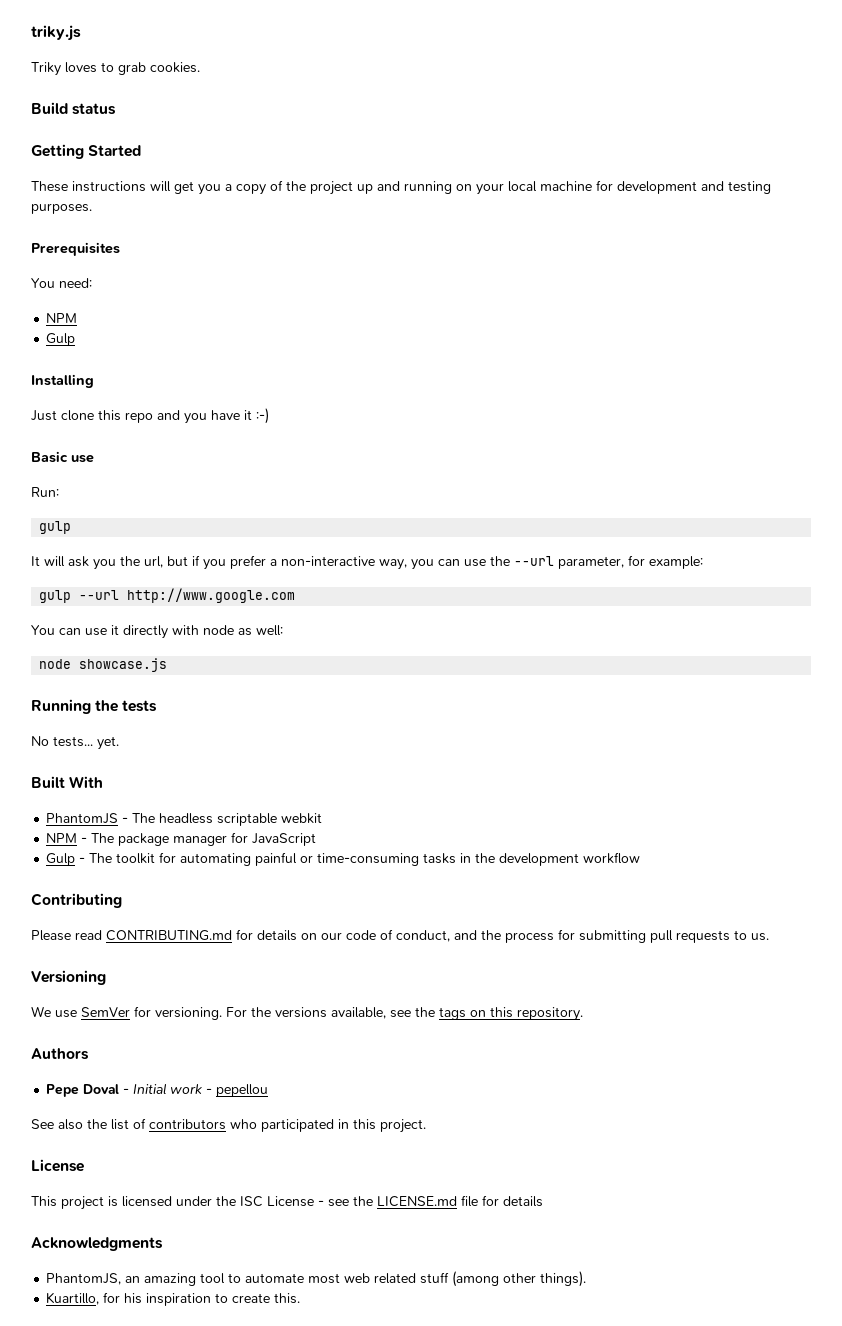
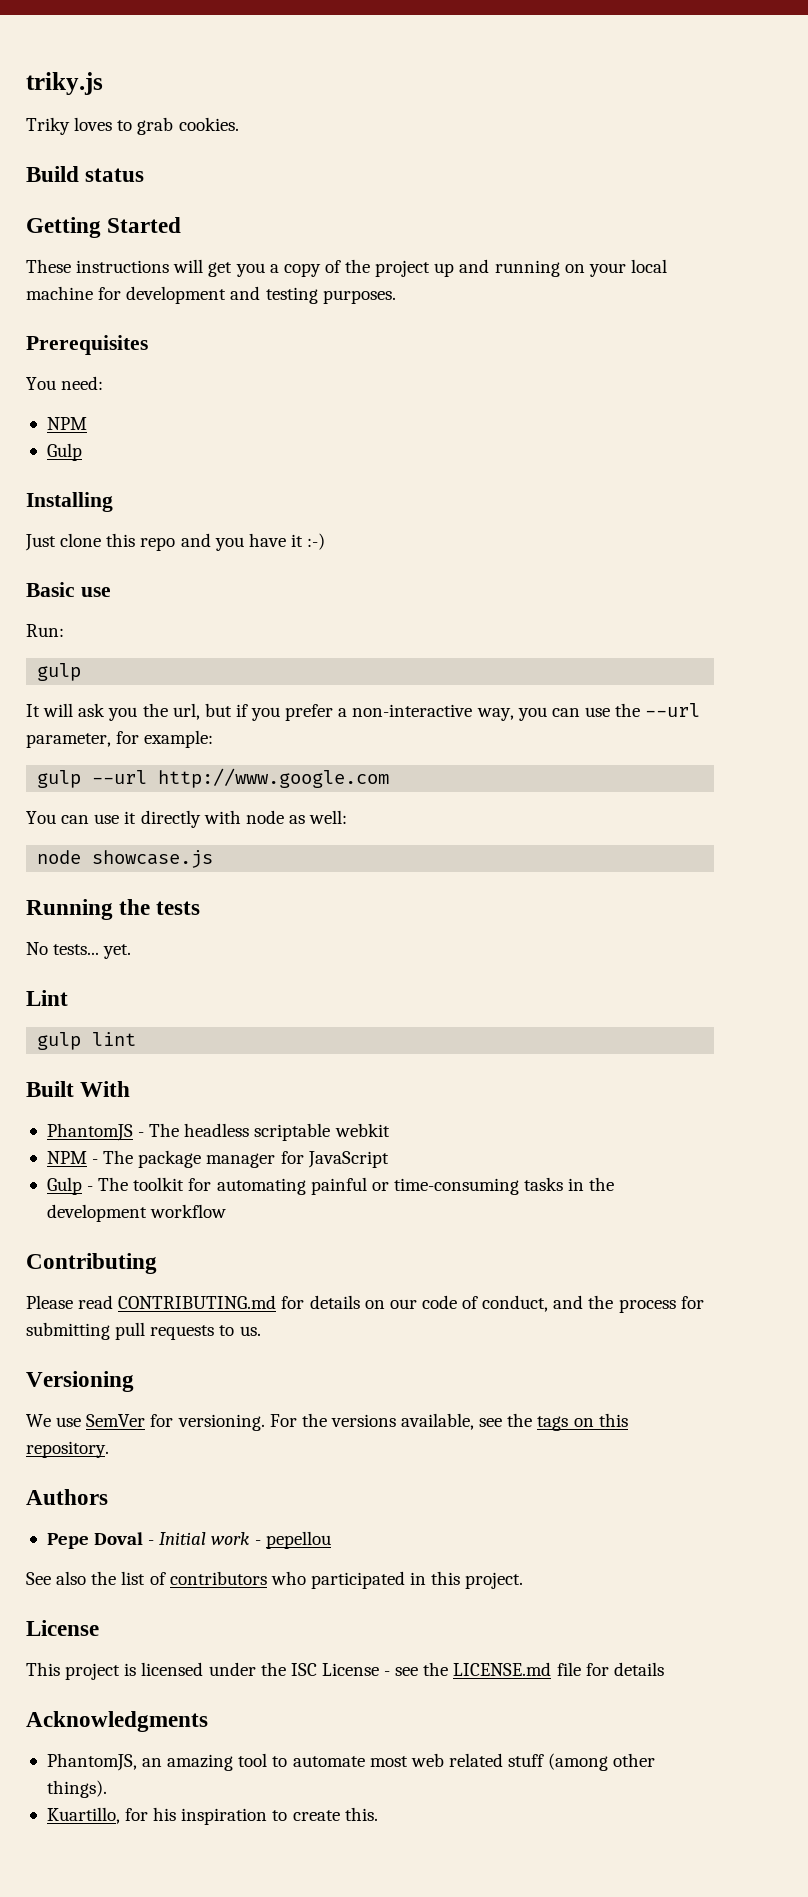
(119, 743) none -> [26,990,68,1006] [37,1032,137,1050] // Lint // gulp lint

